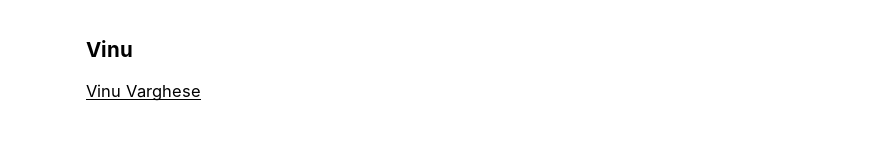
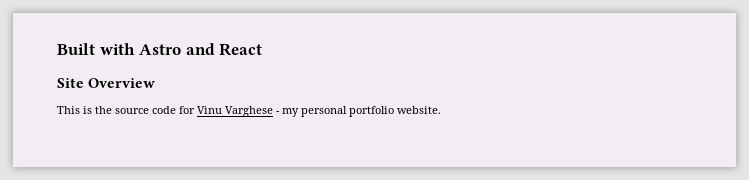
[86,40,133,57] [86,84,201,101] Vinu // Vinu Varghese -> [57,43,263,56] [57,78,156,88] [57,106,441,117] Built with Astro and React // Site Overview // This is the source code for Vinu Varghese - my personal portfolio website.

